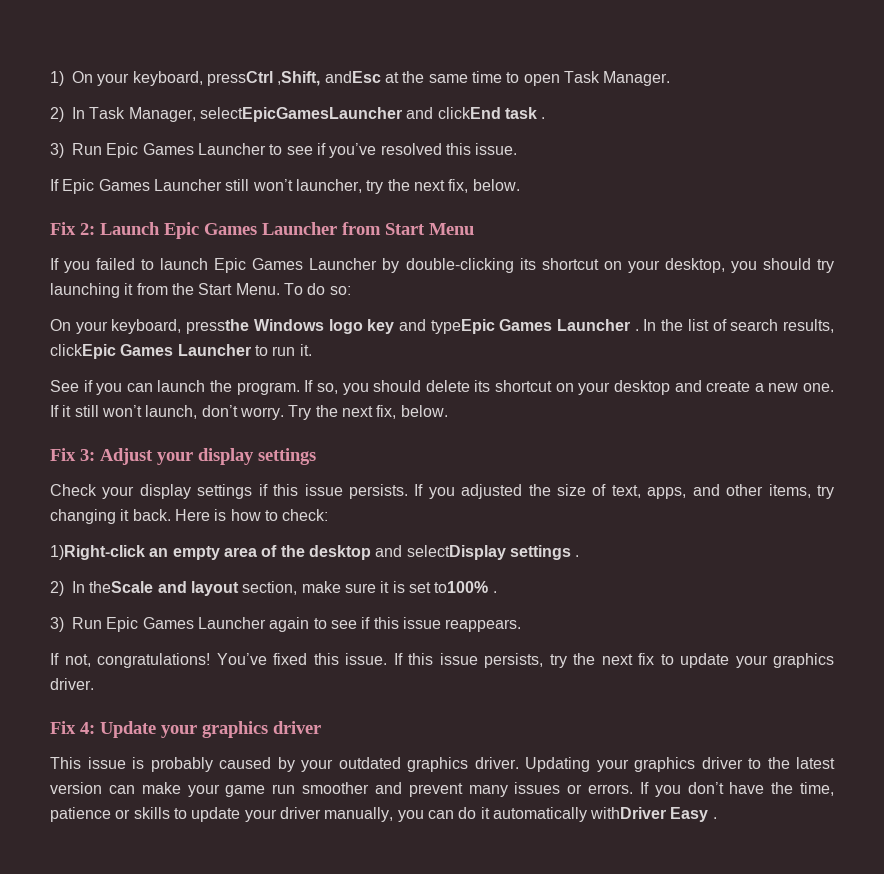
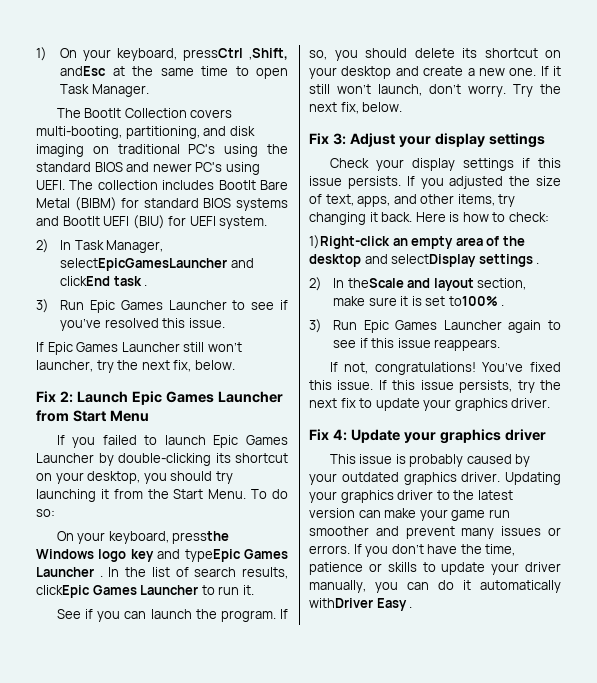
(671, 78) none -> [56,108,233,118] [36,126,255,139] [36,144,288,157] [36,162,260,175] [36,180,288,190] [36,197,288,211] [36,215,268,229] // The BootIt Collection covers multi-booting, partitioning, and disk imaging on traditional PC's using the standard BIOS and newer PC's using UEFI. The collection includes BootIt Bare Metal (BIBM) for standard BIOS systems and BootIt UEFI (BIU) for UEFI system.

